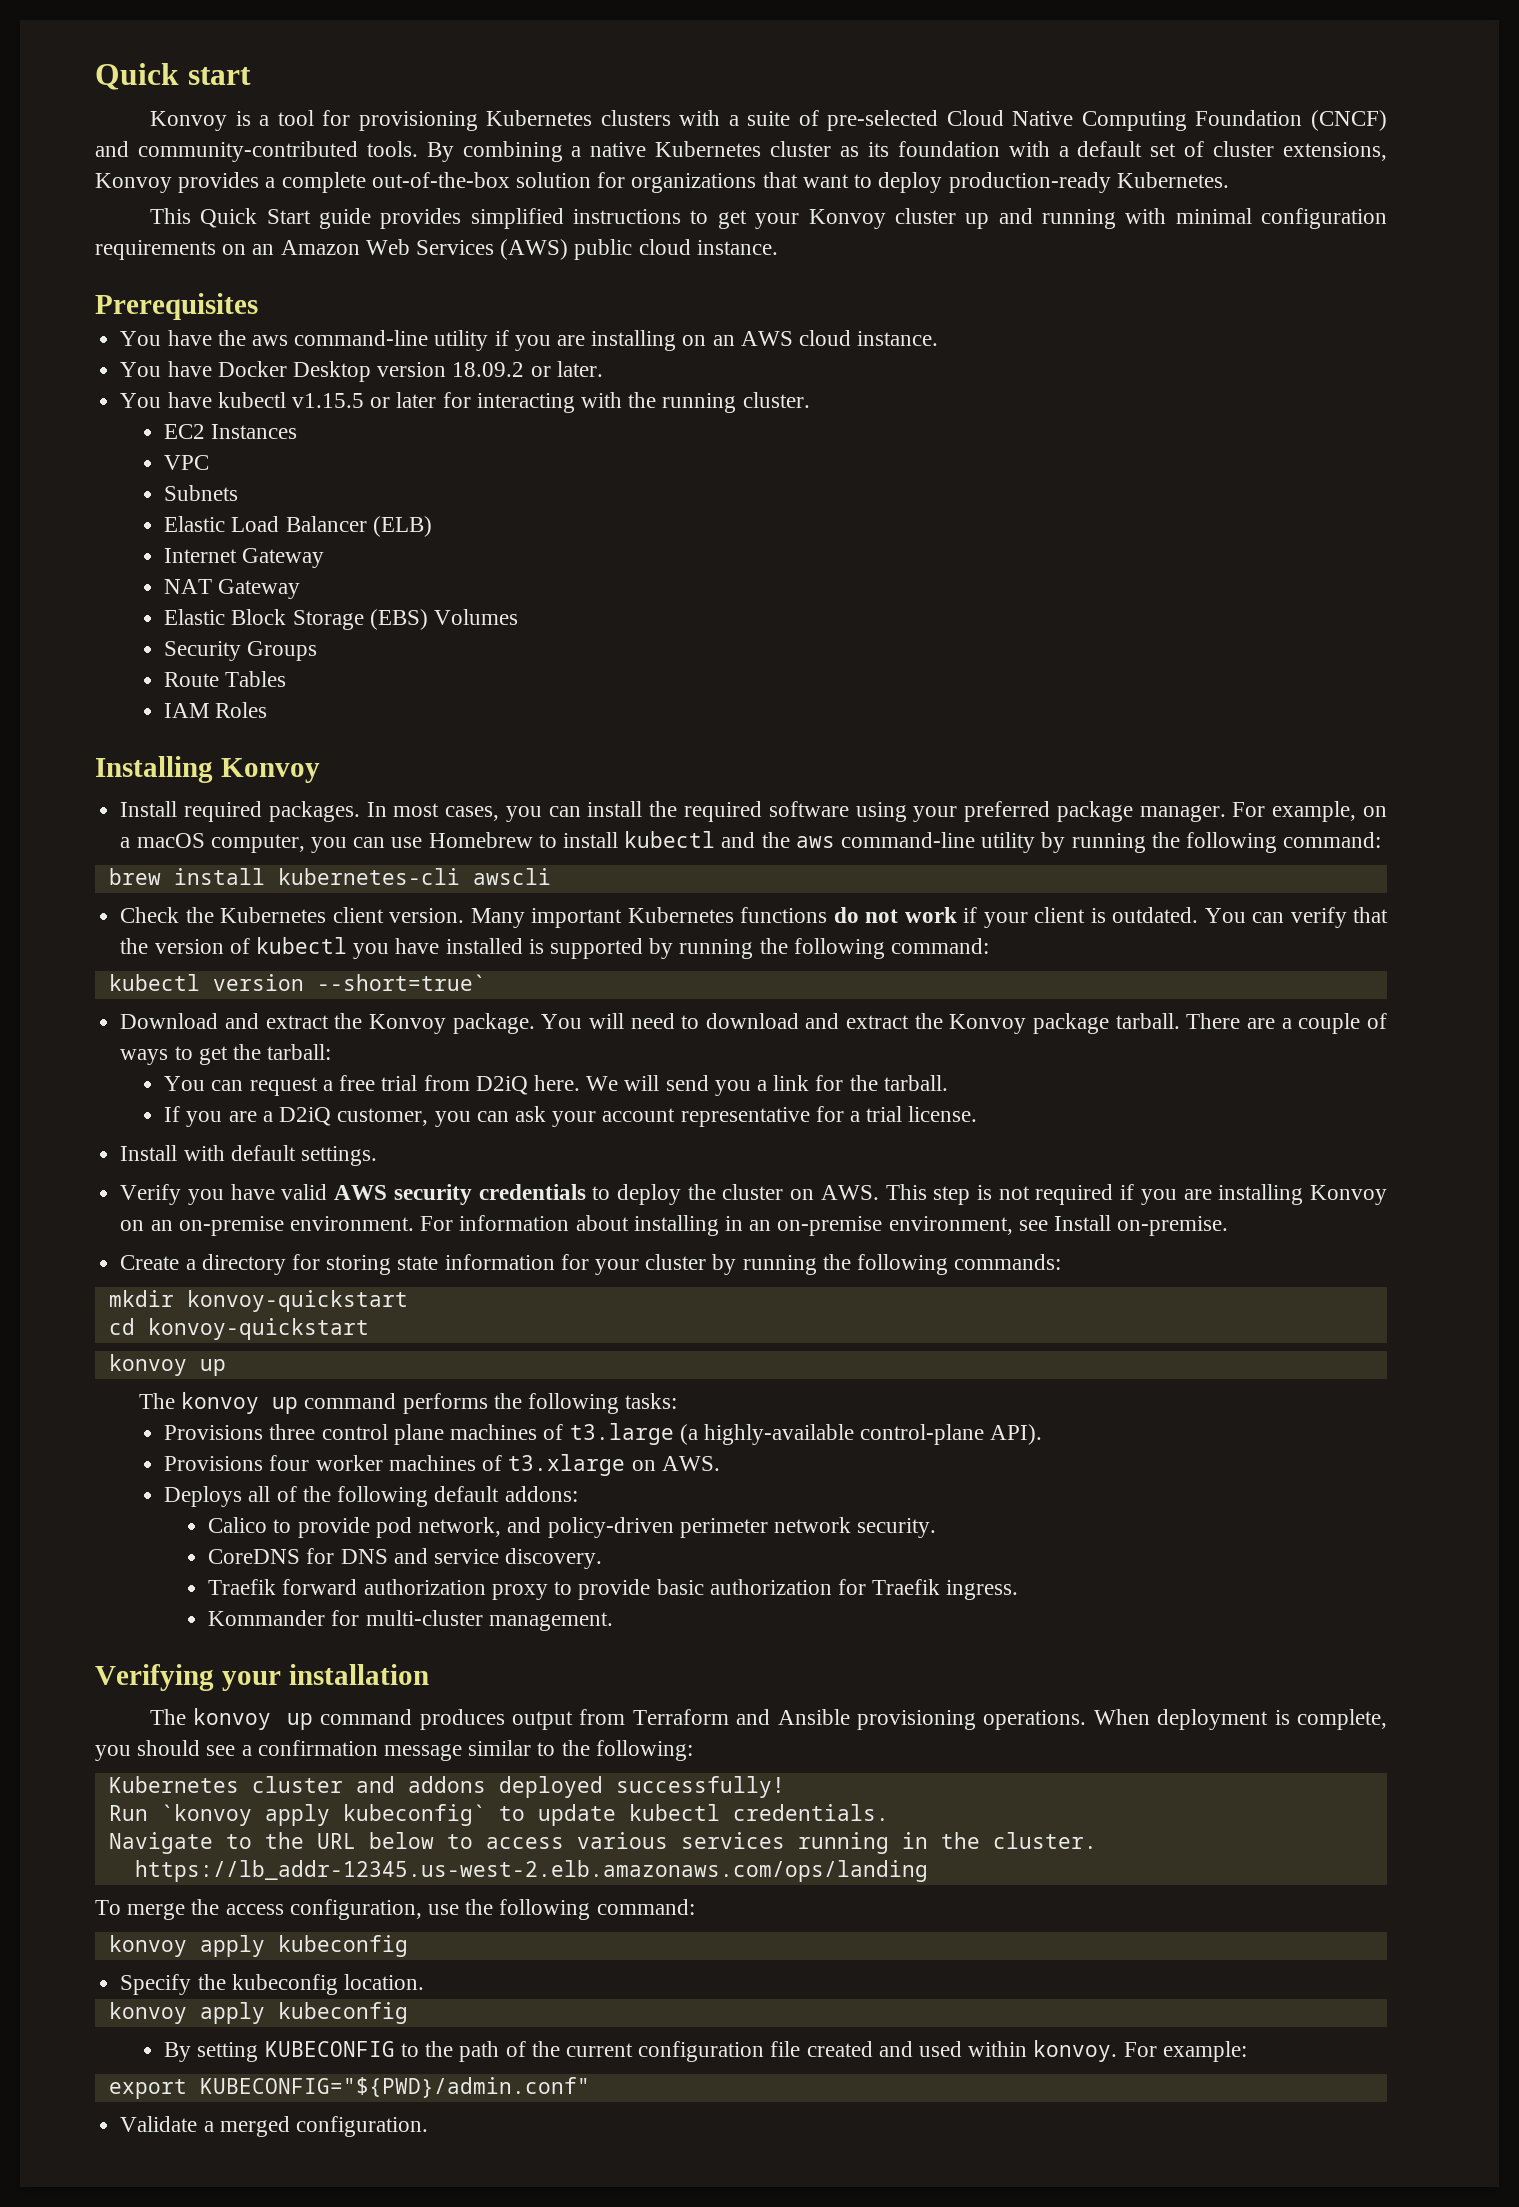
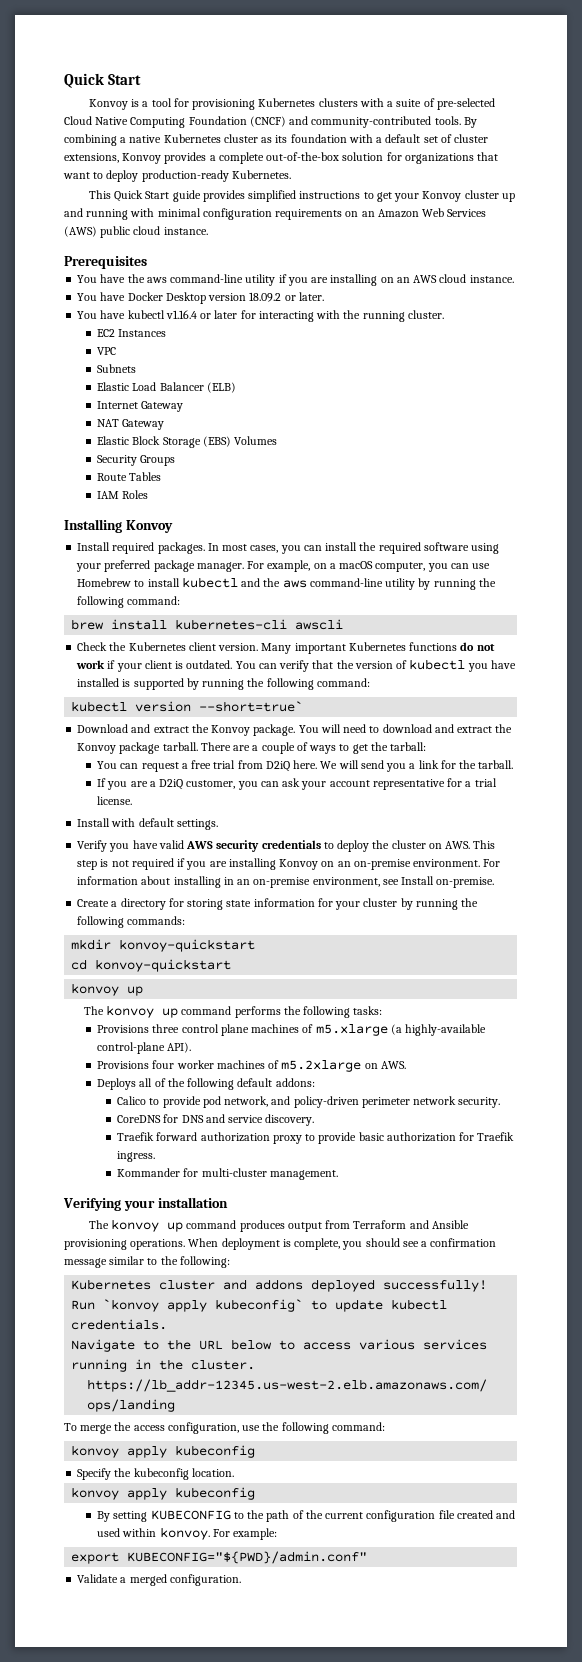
[95,63,251,90] Quick start -> [64,73,141,88] Quick Start
[291,393,364,408] v1.15.5 -> [165,310,197,319] v1.16.4
[569,1423,674,1445] t3.large -> [315,1024,388,1036] m5.xlarge
[508,1454,626,1476] t3.xlarge -> [281,1060,362,1072] m5.2xlarge

